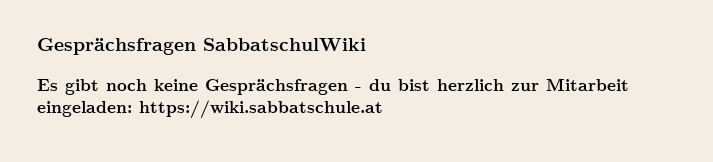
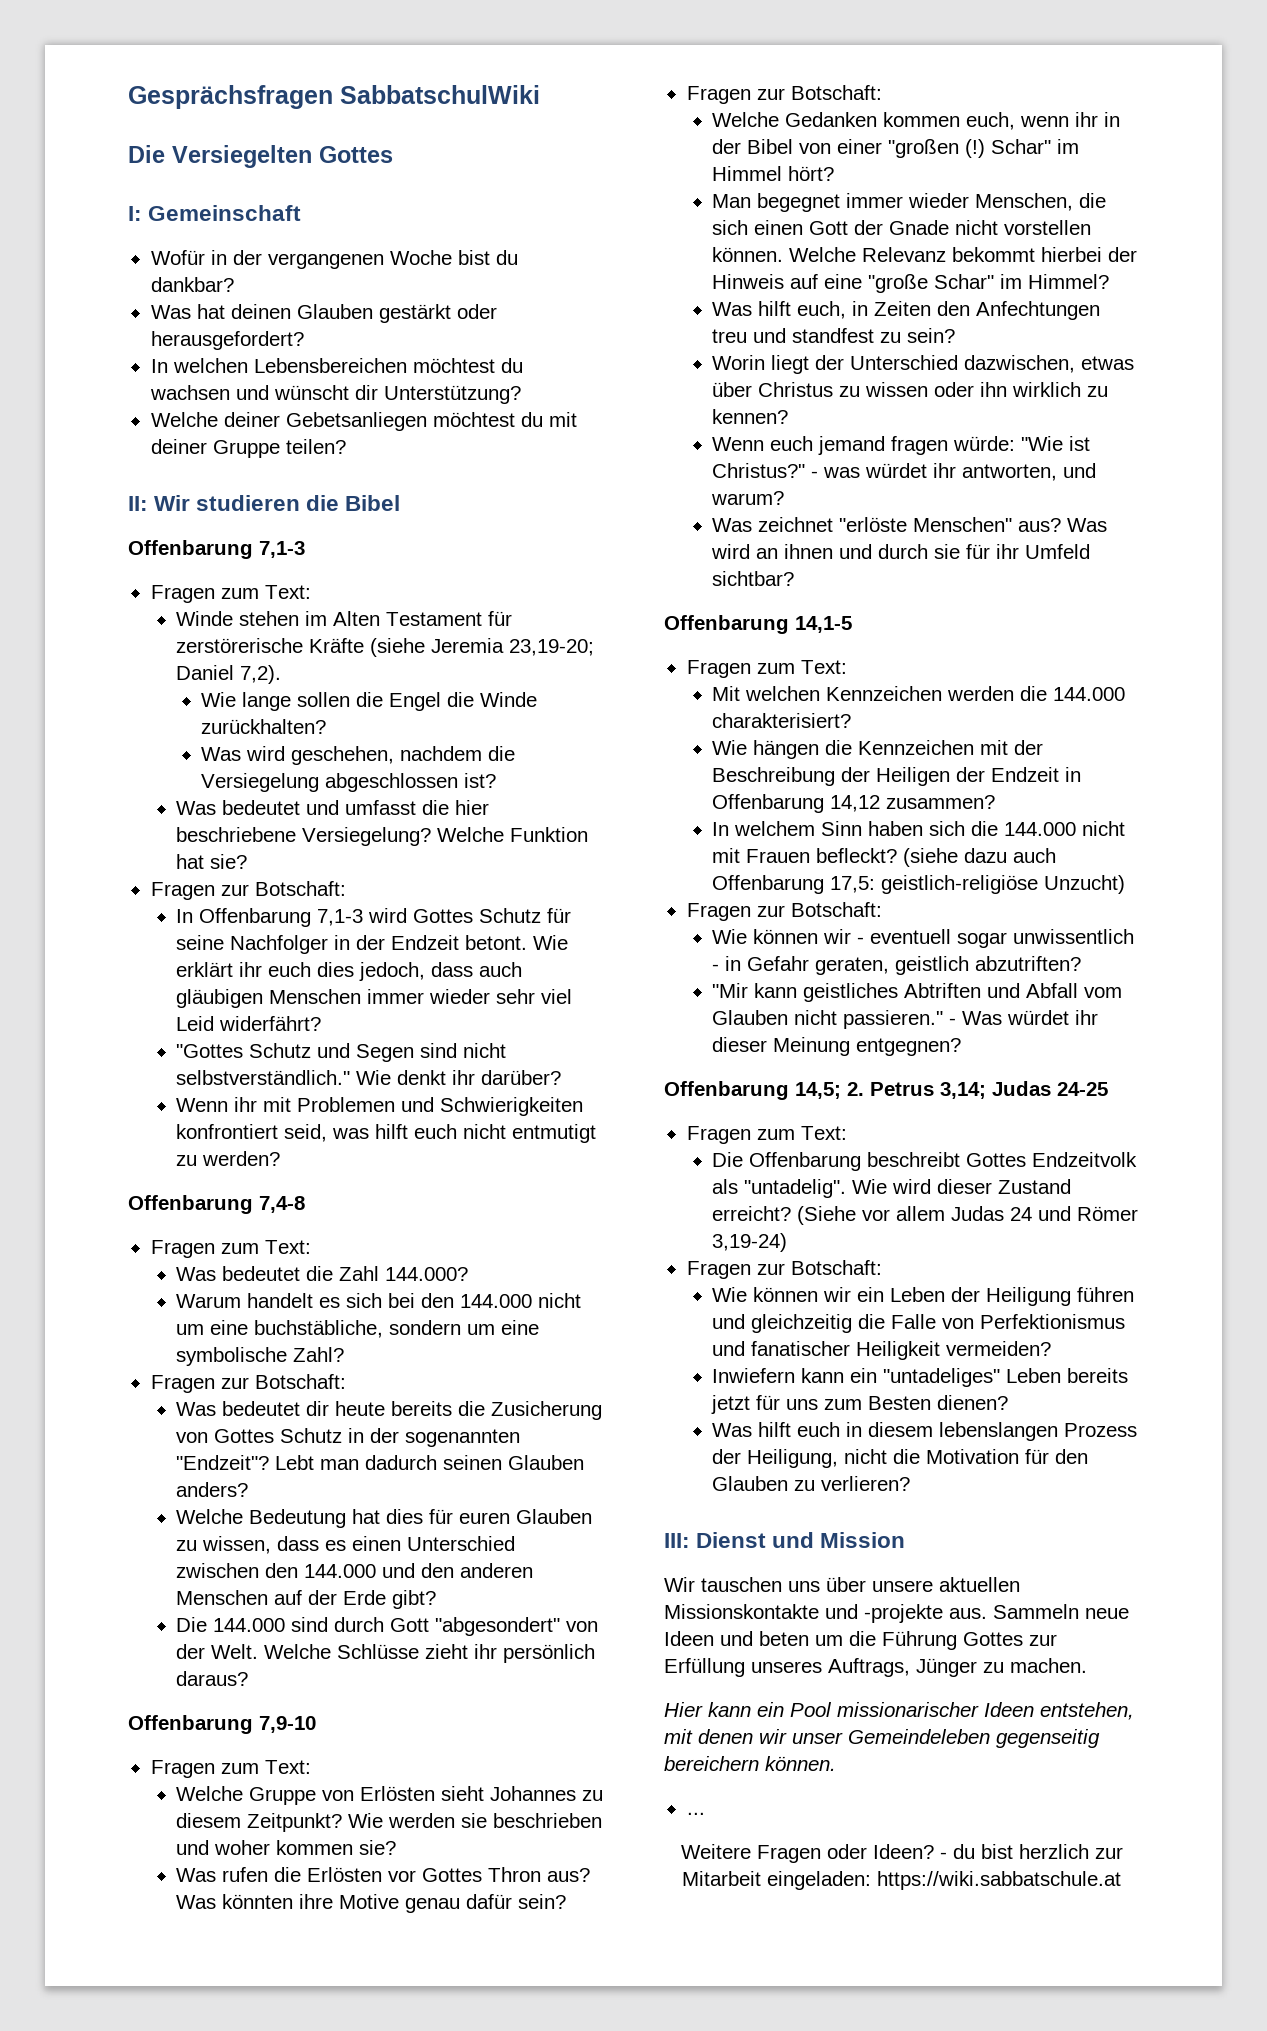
[37,79,348,95] Es gibt noch keine Gesprächsfragen -> [128,145,393,168] [128,205,302,221] [150,250,518,269] [150,277,234,292] [150,304,497,323] [150,331,304,350] [150,358,523,373] [149,385,521,404] [150,412,577,431] [150,439,346,458] [128,495,401,511] [128,540,305,559] [150,585,311,603] [175,611,512,626] [175,638,594,657] [175,665,281,684] [201,692,538,711] [201,719,327,734] [201,746,516,765] [201,773,497,792] [175,800,489,815] [175,827,588,846] [175,854,247,869] [150,881,346,900] [175,908,571,927] [175,935,568,954] [175,962,522,981] [175,989,572,1008] [175,1016,321,1031] [175,1043,506,1062] [175,1070,561,1085] [175,1097,583,1116] [175,1124,596,1143] [175,1151,280,1166] [128,1195,305,1214] [150,1240,311,1258] [175,1266,468,1281] [175,1293,581,1308] [175,1320,539,1338] [175,1347,344,1366] [150,1374,346,1393] [175,1401,602,1420] [175,1428,520,1447] [175,1455,584,1470] [175,1482,248,1497] [175,1509,592,1528] [175,1536,515,1554] [175,1563,533,1578] [175,1590,436,1609] [175,1617,598,1636] [175,1644,595,1663] [175,1671,248,1686] [128,1715,316,1734] [150,1760,311,1778] [175,1786,603,1805] [175,1813,602,1832] [175,1840,396,1855] [175,1867,590,1882] [175,1894,566,1913] [686,85,882,104] [711,112,1120,130] [711,139,1079,158] [711,166,834,181] [711,193,1106,212] [711,220,1091,235] [711,247,1137,262] [711,274,1109,293] [711,301,1100,320] [711,328,955,343] [711,355,1134,374] [711,382,1108,397] [711,409,788,424] [711,436,1090,455] [711,463,1096,481] [710,491,784,505] [711,517,1107,532] [710,544,1090,559] [711,571,794,586] [664,615,852,634] [686,660,847,678] [711,686,1125,701] [711,713,851,728] [711,740,1043,759] [711,767,1081,786] [711,794,995,813] [711,821,1125,836] [711,848,1056,867] [711,875,1125,894] [686,902,882,921] [711,929,1134,948] [711,956,1081,975] [711,983,1122,1002] [711,1010,1098,1029] [711,1037,961,1056] [664,1081,1108,1100] [686,1126,847,1144] [711,1152,1137,1171] [711,1179,1071,1198] [711,1206,1138,1225] [711,1233,787,1252] [686,1260,882,1279] [711,1287,1134,1306] [711,1314,1125,1333] [711,1341,1051,1360] [711,1368,1128,1387] [710,1395,1008,1414] [711,1422,1137,1441] [711,1449,1088,1468] [711,1476,910,1491] [664,1532,906,1548] [664,1577,1020,1592] [664,1604,1129,1623] [664,1631,1057,1650] [664,1658,1087,1677] [664,1702,1134,1720] [664,1729,1100,1748] [664,1756,836,1771] [686,1812,705,1815] [680,1844,934,1863] Die Versiegelten Gottes // I: Gemeinschaft // Wofür in der vergangenen Woche bist du dankbar? // Was hat deinen Glauben gestärkt oder herausgefordert? // In welchen Lebensbereichen möchtest du wachsen und wünscht dir Unterstützung? // Welche deiner Gebetsanliegen möchtest du mit deiner Gruppe teilen? // II: Wir studieren die Bibel // Offenbarung 7,1-3 // Fragen zum Text: // Winde stehen im Alten Testament für zerstörerische Kräfte (siehe Jeremia 23,19-20; Daniel 7,2). // Wie lange sollen die Engel die Winde zurückhalten? // Was wird geschehen, nachdem die Versiegelung abgeschlossen ist? // Was bedeutet und umfasst die hier beschriebene Versiegelung? Welche Funktion hat sie? // Fragen zur Botschaft: // In Offenbarung 7,1-3 wird Gottes Schutz für seine Nachfolger in der Endzeit betont. Wie erklärt ihr euch dies jedoch, dass auch gläubigen Menschen immer wieder sehr viel Leid widerfährt? // "Gottes Schutz und Segen sind nicht selbstverständlich." Wie denkt ihr darüber? // Wenn ihr mit Problemen und Schwierigkeiten konfrontiert seid, was hilft euch nicht entmutigt zu werden? // Offenbarung 7,4-8 // Fragen zum Text: // Was bedeutet die Zahl 144.000? // Warum handelt es sich bei den 144.000 nicht um eine buchstäbliche, sondern um eine symbolische Zahl? // Fragen zur Botschaft: // Was bedeutet dir heute bereits die Zusicherung von Gottes Schutz in der sogenannten "Endzeit"? Lebt man dadurch seinen Glauben anders? // Welche Bedeutung hat dies für euren Glauben zu wissen, dass es einen Unterschied zwischen den 144.000 und den anderen Menschen auf der Erde gibt? // Die 144.000 sind durch Gott "abgesondert" von der Welt. Welche Schlüsse zieht ihr persönlich daraus? // Offenbarung 7,9-10 // Fragen zum Text: // Welche Gruppe von Erlösten sieht Johannes zu diesem Zeitpunkt? Wie werden sie beschrieben und woher kommen sie? // Was rufen die Erlösten vor Gottes Thron aus? Was könnten ihre Motive genau dafür sein? // Fragen zur Botschaft: // Welche Gedanken kommen euch, wenn ihr in der Bibel von einer "großen (!) Schar" im Himmel hört? // Man begegnet immer wieder Menschen, die sich einen Gott der Gnade nicht vorstellen können. Welche Relevanz bekommt hierbei der Hinweis auf eine "große Schar" im Himmel? // Was hilft euch, in Zeiten den Anfechtungen treu und standfest zu sein? // Worin liegt der Unterschied dazwischen, etwas über Christus zu wissen oder ihn wirklich zu kennen? // Wenn euch jemand fragen würde: "Wie ist Christus?" - was würdet ihr antworten, und warum? // Was zeichnet "erlöste Menschen" aus? Was wird an ihnen und durch sie für ihr Umfeld sichtbar? // Offenbarung 14,1-5 // Fragen zum Text: // Mit welchen Kennzeichen werden die 144.000 charakterisiert? // Wie hängen die Kennzeichen mit der Beschreibung der Heiligen der Endzeit in Offenbarung 14,12 zusammen? // In welchem Sinn haben sich die 144.000 nicht mit Frauen befleckt? (siehe dazu auch Offenbarung 17,5: geistlich-religiöse Unzucht) // Fragen zur Botschaft: // Wie können wir - eventuell sogar unwissentlich - in Gefahr geraten, geistlich abzutriften? // "Mir kann geistliches Abtriften und Abfall vom Glauben nicht passieren." - Was würdet ihr dieser Meinung entgegnen? // Offenbarung 14,5; 2. Petrus 3,14; Judas 24-25 // Fragen zum Text: // Die Offenbarung beschreibt Gottes Endzeitvolk als "untadelig". Wie wird dieser Zustand erreicht? (Siehe vor allem Judas 24 und Römer 3,19-24) // Fragen zur Botschaft: // Wie können wir ein Leben der Heiligung führen und gleichzeitig die Falle von Perfektionismus und fanatischer Heiligkeit vermeiden? // Inwiefern kann ein "untadeliges" Leben bereits jetzt für uns zum Besten dienen? // Was hilft euch in diesem lebenslangen Prozess der Heiligung, nicht die Motivation für den Glauben zu verlieren? // III: Dienst und Mission // Wir tauschen uns über unsere aktuellen Missionskontakte und -projekte aus. Sammeln neue Ideen und beten um die Führung Gottes zur Erfüllung unseres Auftrags, Jünger zu machen. // Hier kann ein Pool missionarischer Ideen entstehen, mit denen wir unser Gemeindeleben gegenseitig bereichern können. // ... // Weitere Fragen oder Ideen?

